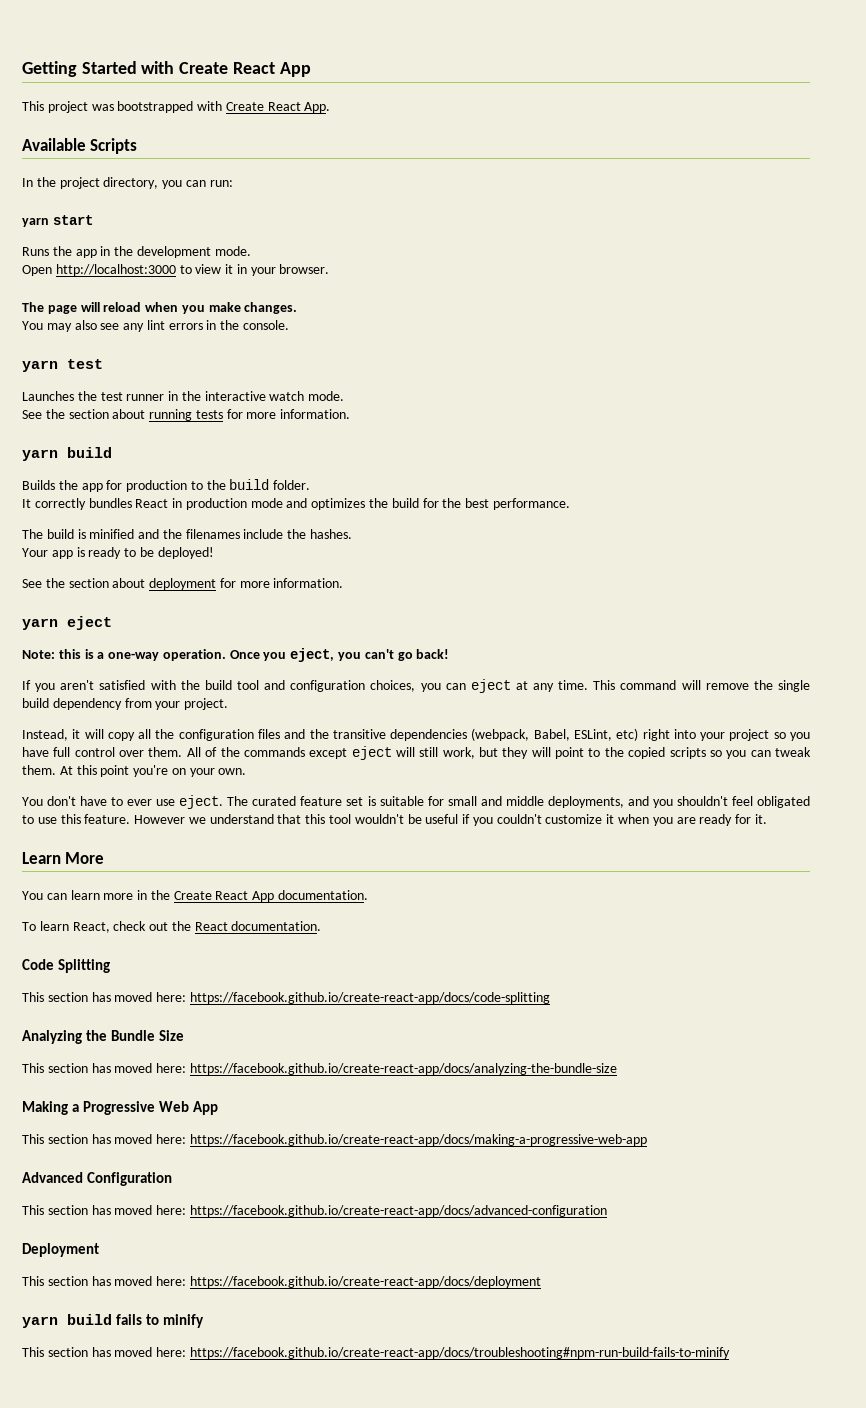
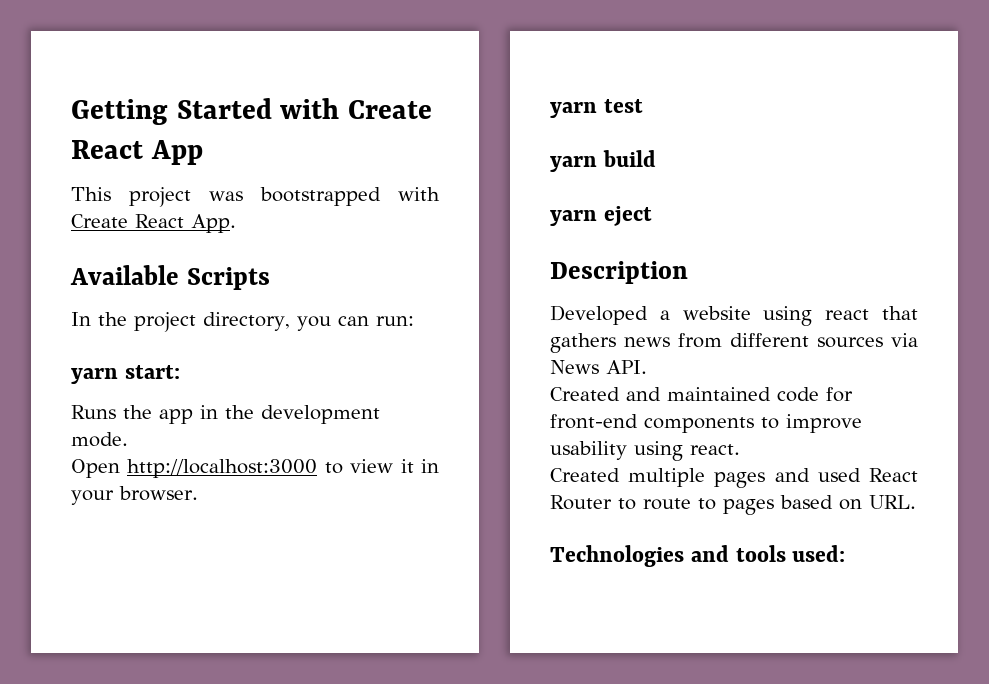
[52,215,93,225] start -> [124,365,180,379] start:
[22,302,298,314] [22,320,290,332] [22,359,103,372] [22,391,345,401] [22,409,351,421] [22,447,112,461] [22,479,311,492] [22,498,570,510] [22,529,353,539] [22,547,214,559] [22,578,344,590] [22,616,112,630] [22,648,450,662] [22,679,810,693] [22,698,229,710] [22,728,811,741] [22,746,812,760] [22,765,247,777] [22,795,810,809] [22,814,767,826] [22,852,105,864] [22,890,369,902] [22,921,322,933] [22,959,111,973] [22,992,550,1004] [22,1030,185,1044] [22,1063,617,1075] [22,1101,219,1115] [22,1134,647,1146] [22,1172,173,1186] [22,1205,607,1217] [22,1243,99,1257] [22,1276,541,1288] [22,1314,205,1328] [22,1347,730,1359] The page will reload when you make changes. // You may also see any lint errors in the console. // yarn test // Launches the test runner in the interactive watch mode. // See the section about running tests for more information. // yarn build // Builds the app for production to the build folder. // It correctly bundles React in production mode and optimizes the build for the best performance. // The build is minified and the filenames include the hashes. // Your app is ready to be deployed! // See the section about deployment for more information. // yarn eject // Note: this is a one-way operation. Once you eject, you can't go back! // If you aren't satisfied with the build tool and configuration choices, you can eject at any time. This command will remove the single build dependency from your project. // Instead, it will copy all the configuration files and the transitive dependencies (webpack, Babel, ESLint, etc) right into your project so you have full control over them. All of the commands except eject will still work, but they will point to the copied scripts so you can tweak them. At this point you're on your own. // You don't have to ever use eject. The curated feature set is suitable for small and middle deployments, and you shouldn't feel obligated to use this feature. However we understand that this tool wouldn't be useful if you couldn't customize it when you are ready for it. // Learn More // You can learn more in the Create React App documentation. // To learn React, check out the React documentation. // Code Splitting // This section has moved here: https://facebook.github.io/create-react-app/docs/code-splitting // Analyzing the Bundle Size // This section has moved here: https://facebook.github.io/create-react-app/docs/analyzing-the-bundle-size // Making a Progressive Web App // This section has moved here: https://facebook.github.io/create-react-app/docs/making-a-progressive-web-app // Advanced Configuration // This section has moved here: https://facebook.github.io/create-react-app/docs/advanced-configuration // Deployment // This section has moved here: https://facebook.github.io/create-react-app/docs/deployment // yarn build fails to minify // This section has moved here: https://facebook.github.io/create-react-app/docs/troubleshooting#npm-run-build-fails-to-minify -> [550,99,643,118] [550,150,656,172] [550,206,652,226] [550,261,688,284] [550,305,918,326] [550,333,918,353] [550,360,647,374] [550,387,853,402] [550,414,862,433] [550,441,740,461] [550,468,918,488] [550,495,916,515] [550,545,846,567] yarn test // yarn build // yarn eject // Description // Developed a website using react that gathers news from different sources via News API. // Created and maintained code for front-end components to improve usability using react. // Created multiple pages and used React Router to route to pages based on URL. // Technologies and tools used:

